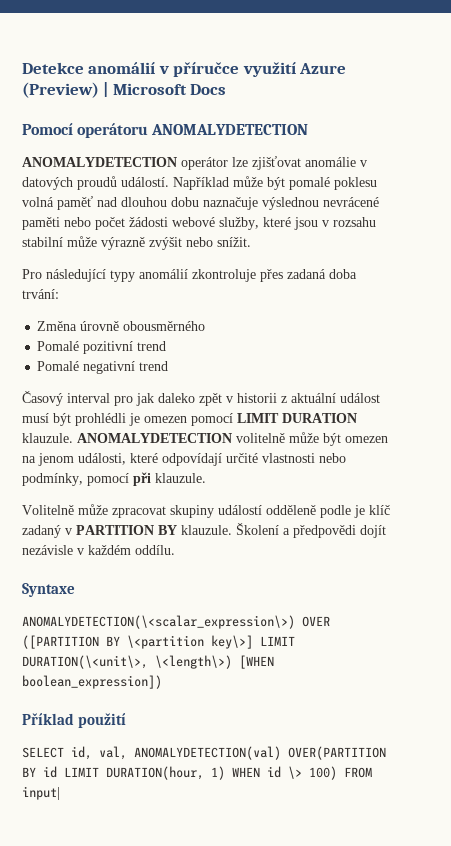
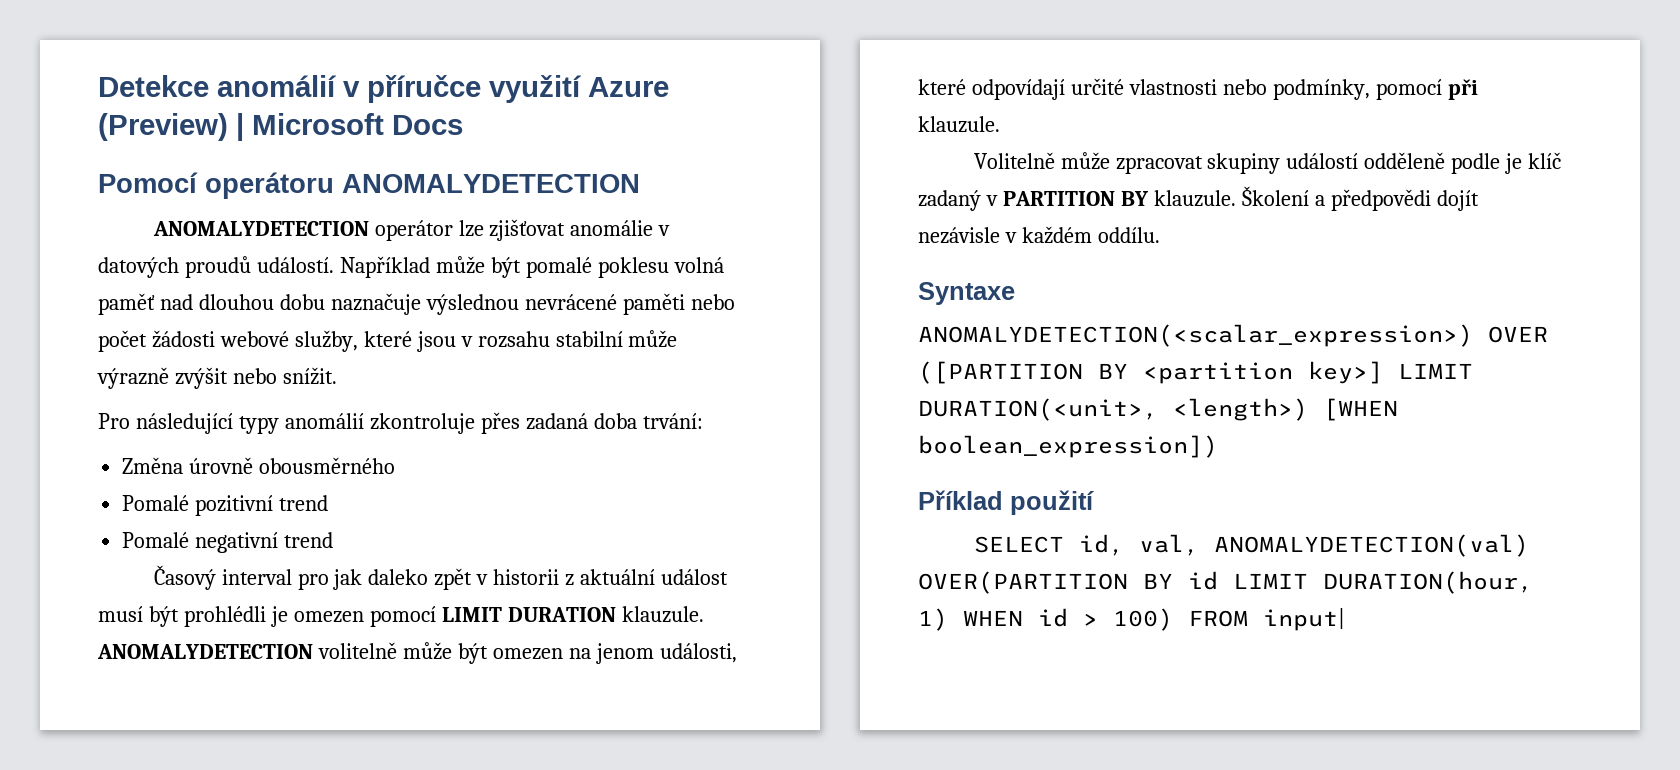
[22,615,295,629] ANOMALYDETECTION(\<scalar_expression\>) -> [918,324,1473,347] ANOMALYDETECTION(<scalar_expression>)
[127,635,295,649] [22,655,232,669] \<partition key\>] LIMIT DURATION(\<unit\>, \<length\>) -> [1143,361,1473,384] [918,398,1308,421] <partition key>] LIMIT DURATION(<unit>, <length>)
[288,766,302,779] \> -> [1083,613,1098,626] >

